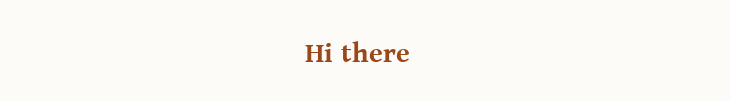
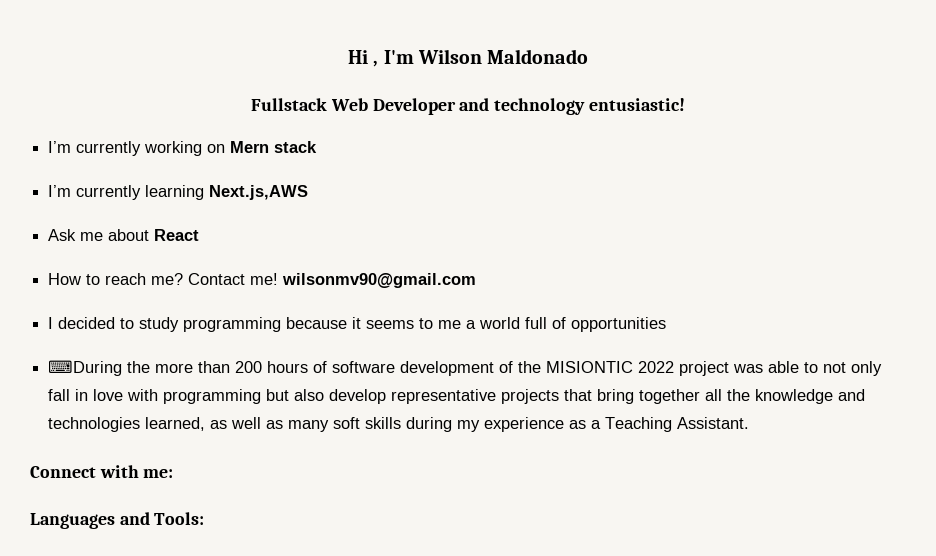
[340,41,410,62] there -> [373,49,589,67] [251,98,685,115] [48,141,318,156] [48,185,309,200] [48,229,200,241] [48,273,477,288] [48,317,667,332] [48,360,883,376] [48,389,866,404] [48,417,750,432] [30,465,174,478] [30,512,205,529] , I'm Wilson Maldonado // Fullstack Web Developer and technology entusiastic! // I’m currently working on Mern stack // I’m currently learning Next.js,AWS // Ask me about React // How to reach me? Contact me! wilsonmv90@gmail.com // I decided to study programming because it seems to me a world full of opportunities // ⌨During the more than 200 hours of software development of the MISIONTIC 2022 project was able to not only fall in love with programming but also develop representative projects that bring together all the knowledge and technologies learned, as well as many soft skills during my experience as a Teaching Assistant. // Connect with me: // Languages and Tools:

